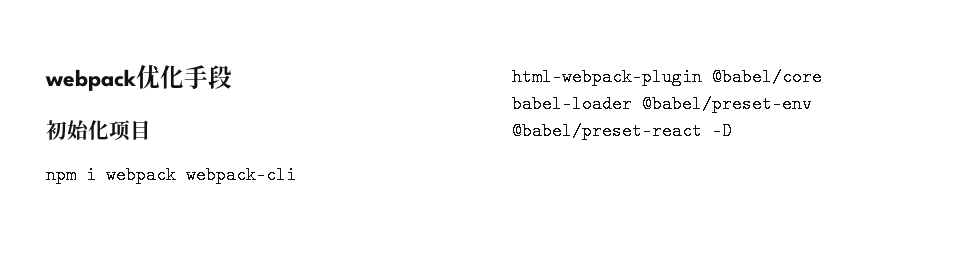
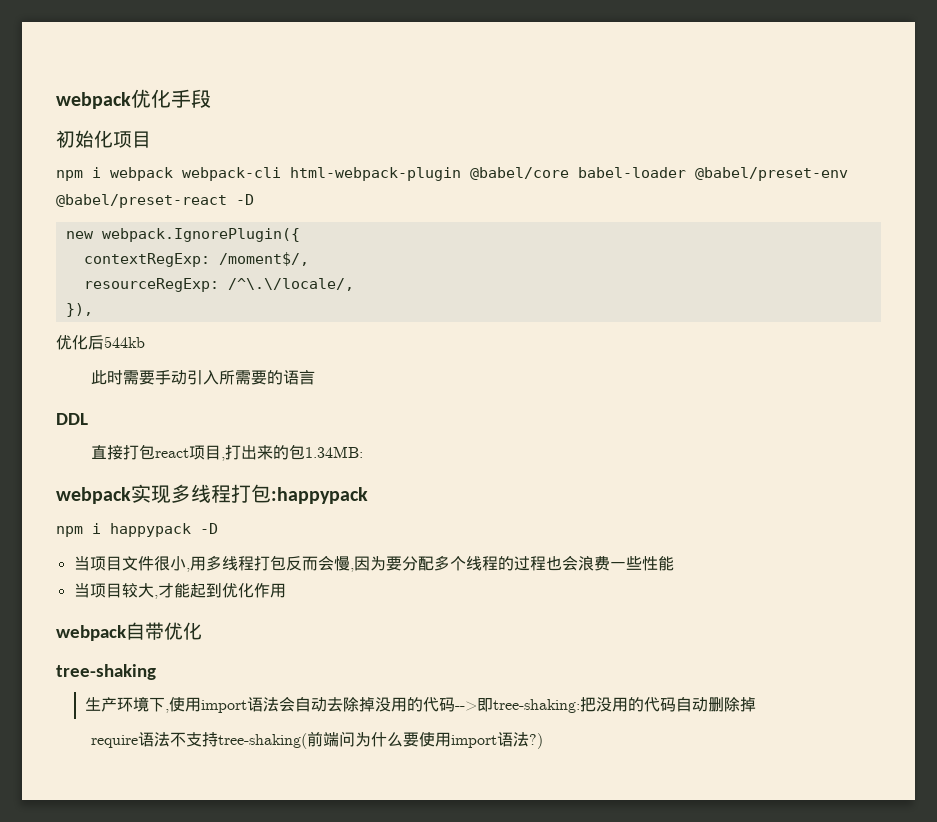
(732, 131) none -> [65,228,300,242] [83,252,309,267] [83,278,354,292] [65,303,93,317] [56,335,145,350] [91,370,316,385] [56,413,88,425] [91,444,364,461] [56,484,368,504] [56,523,218,537] [73,555,674,572] [73,583,286,599] [56,622,202,641] [56,664,156,680] [84,696,756,713] [91,731,544,749] // new webpack.IgnorePlugin({ // contextRegExp: /moment$/, // resourceRegExp: /^\.\/locale/, // }), // 优化后544kb // 此时需要手动引入所需要的语言 // DDL // 直接打包react项目,打出来的包1.34MB: // webpack实现多线程打包:happypack // npm i happypack -D // 当项目文件很小,用多线程打包反而会慢,因为要分配多个线程的过程也会浪费一些性能 // 当项目较大,才能起到优化作用 // webpack自带优化 // tree-shaking // 生产环境下,使用import语法会自动去除掉没用的代码-->即tree-shaking:把没用的代码自动删除掉 // require语法不支持tree-shaking(前端问为什么要使用import语法?)

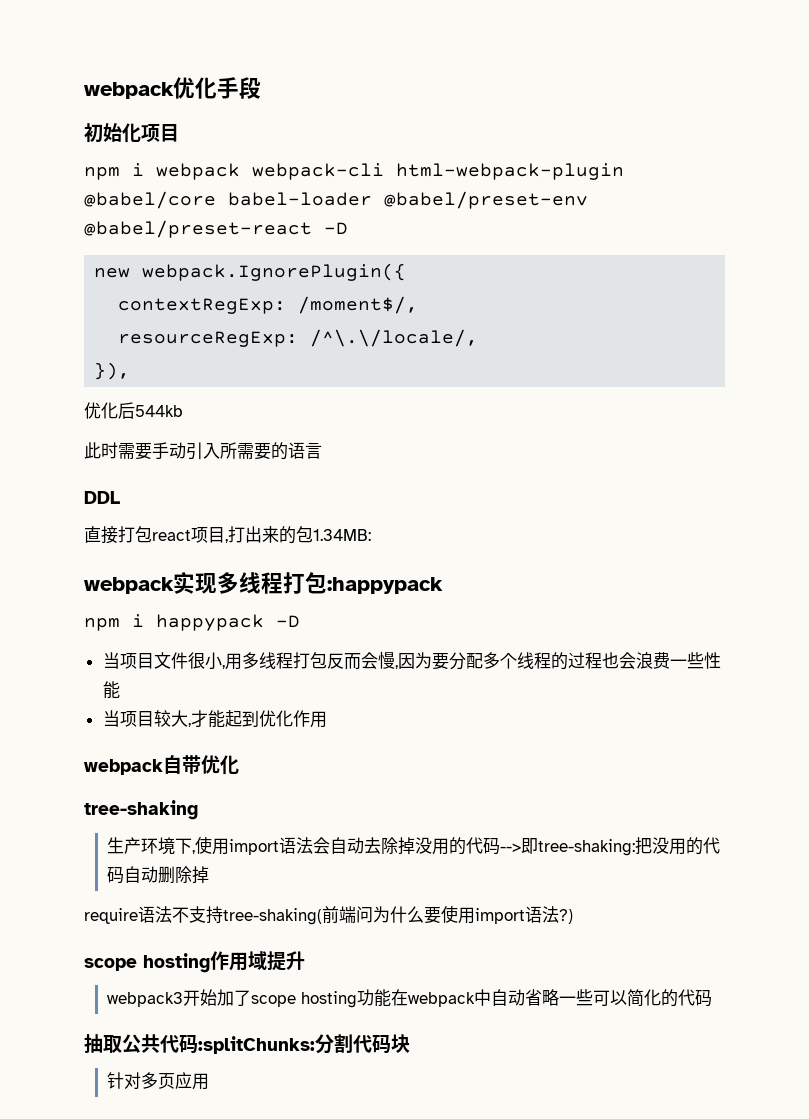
(544, 741) none -> [84,951,305,973] [107,989,713,1008] [84,1034,410,1054] [107,1072,210,1090] // scope hosting作用域提升 // webpack3开始加了scope hosting功能在webpack中自动省略一些可以简化的代码 // 抽取公共代码:splitChunks:分割代码块 // 针对多页应用

